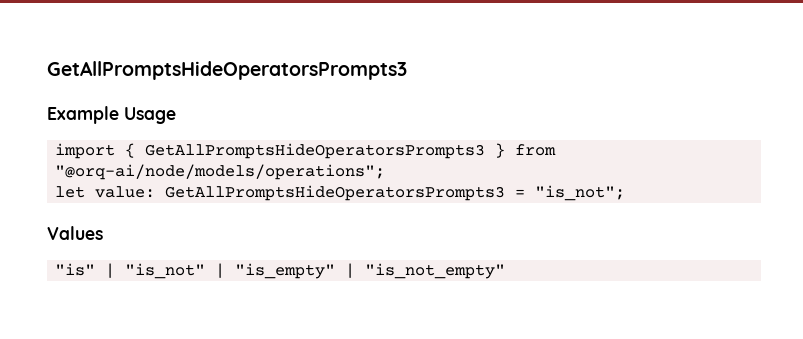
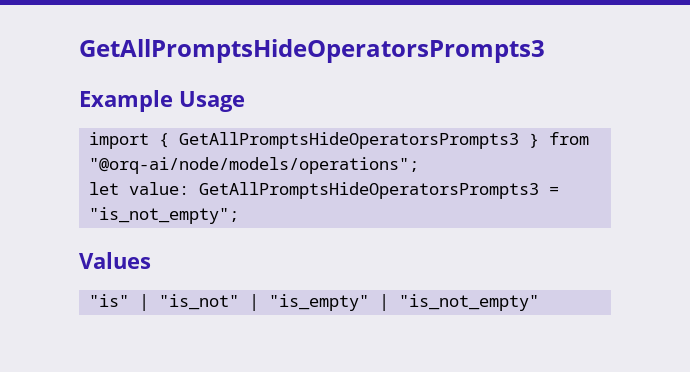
[535,185,626,201] "is_not"; -> [89,207,240,224] "is_not_empty";

